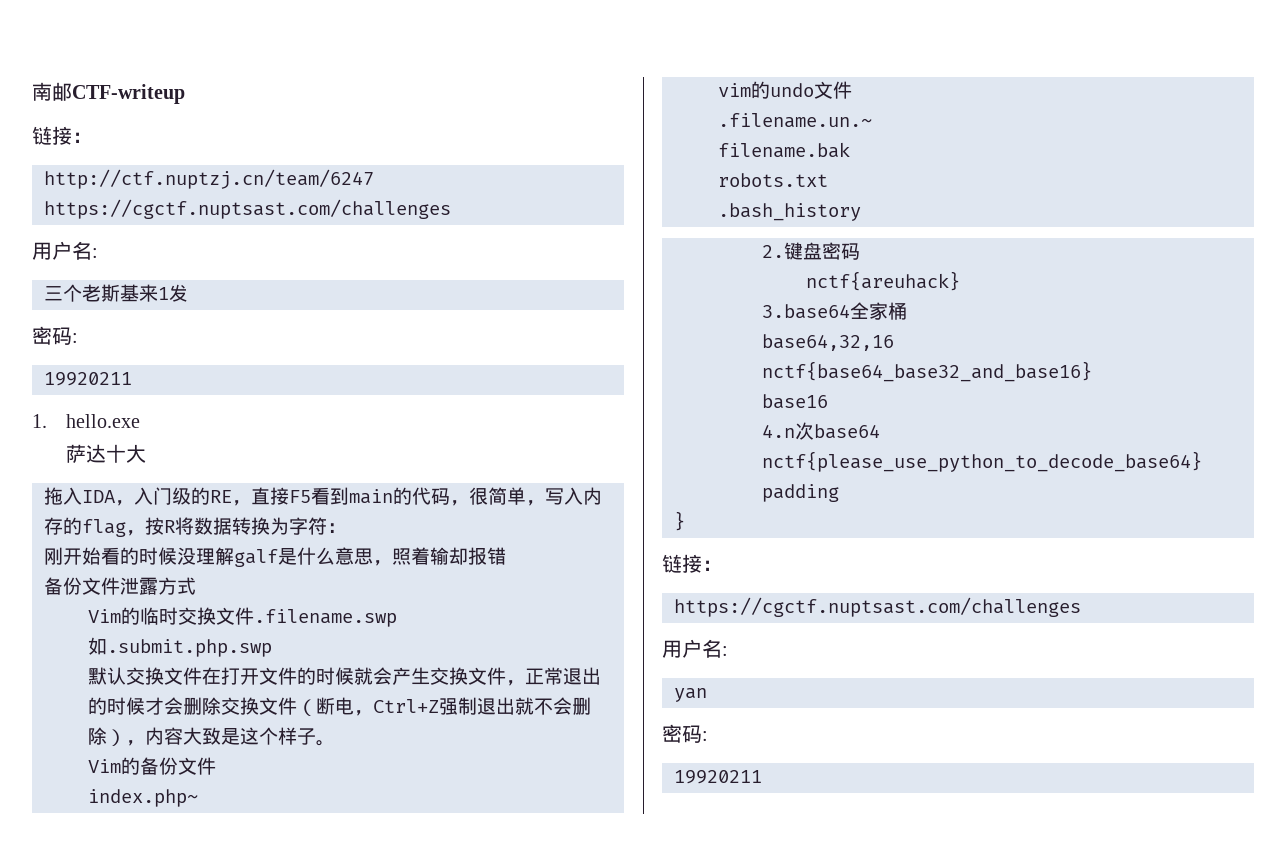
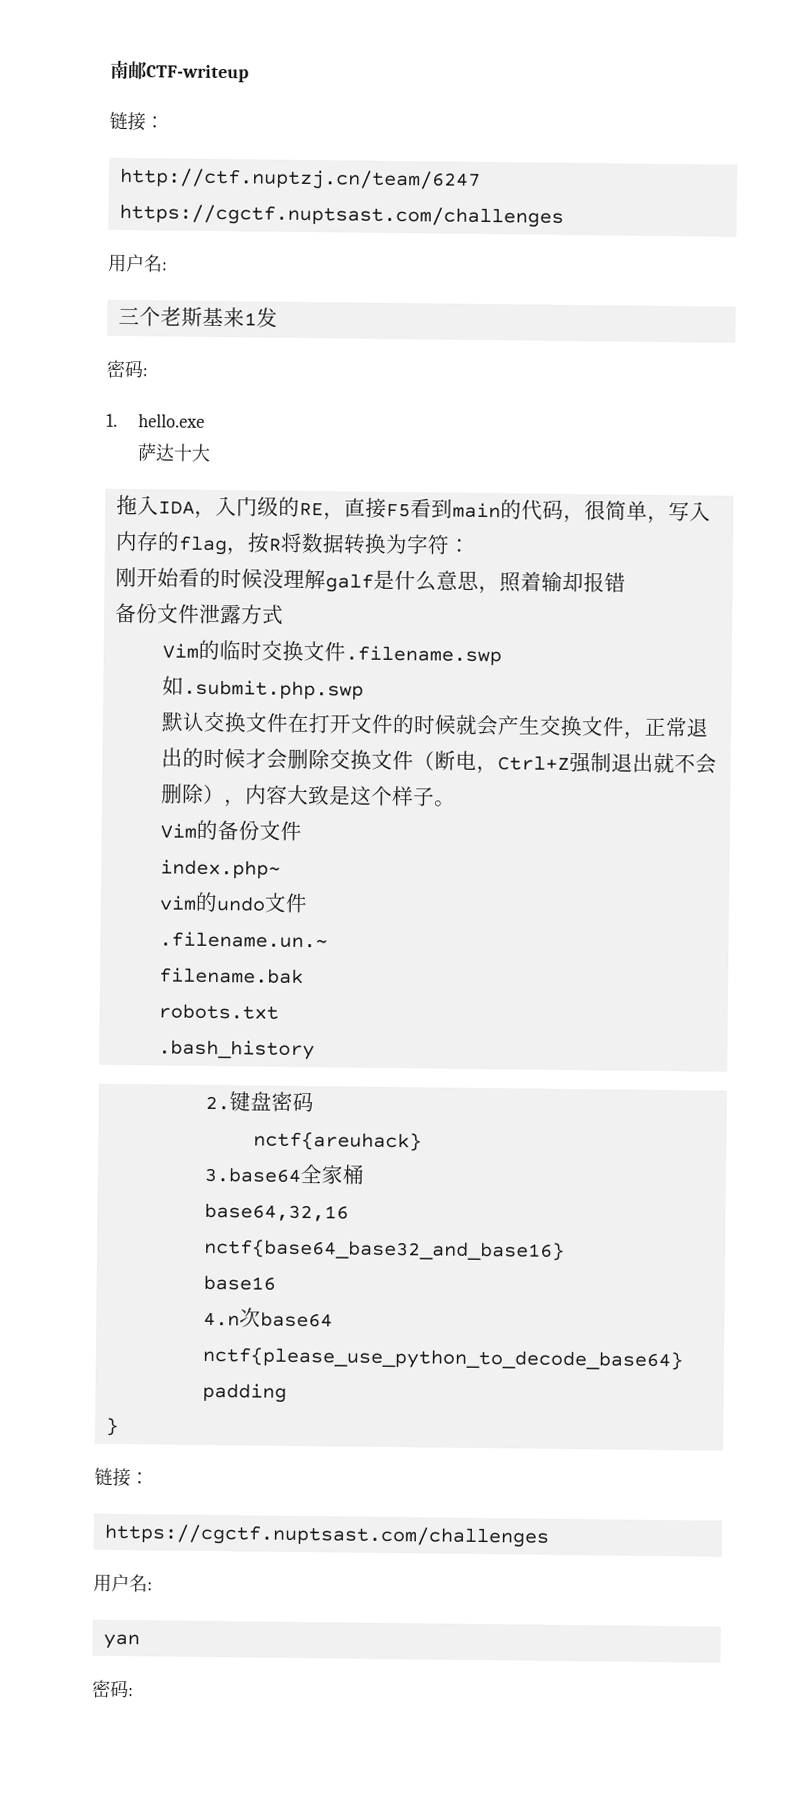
[44,372,132,386] // 19920211 -> (148, 372) none
[674,770,762,784] // 19920211 -> (134, 1692) none

